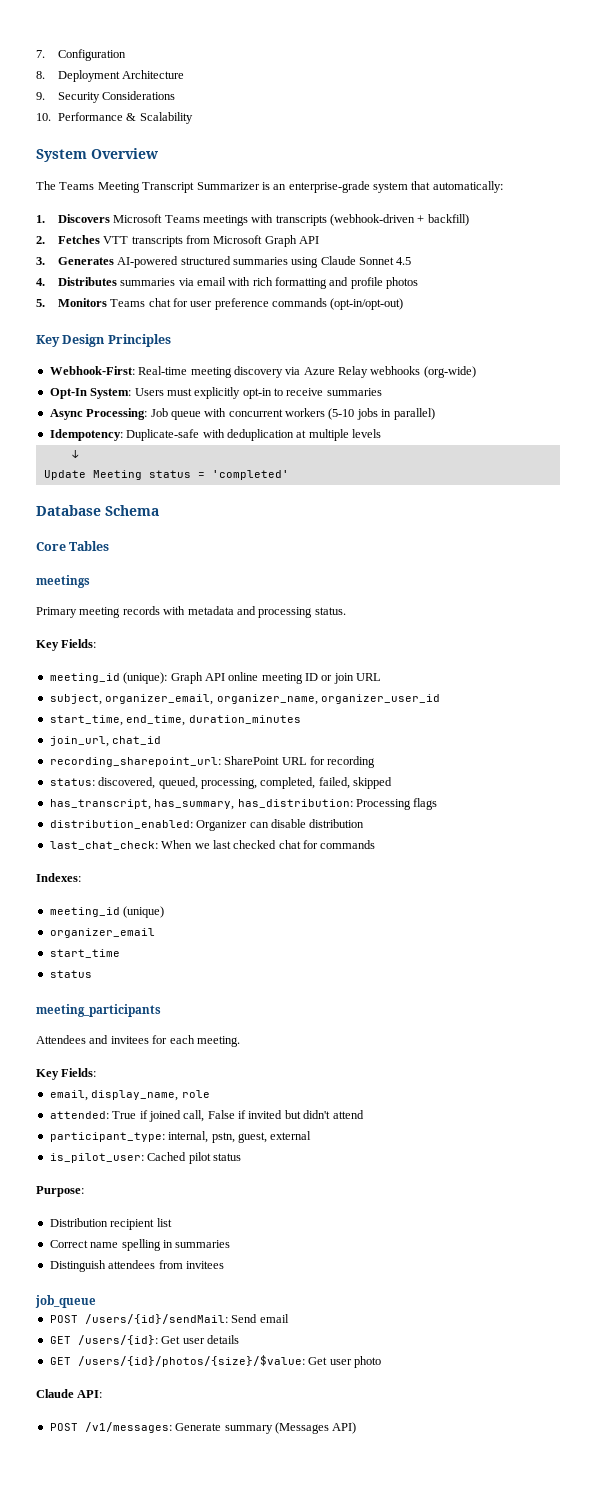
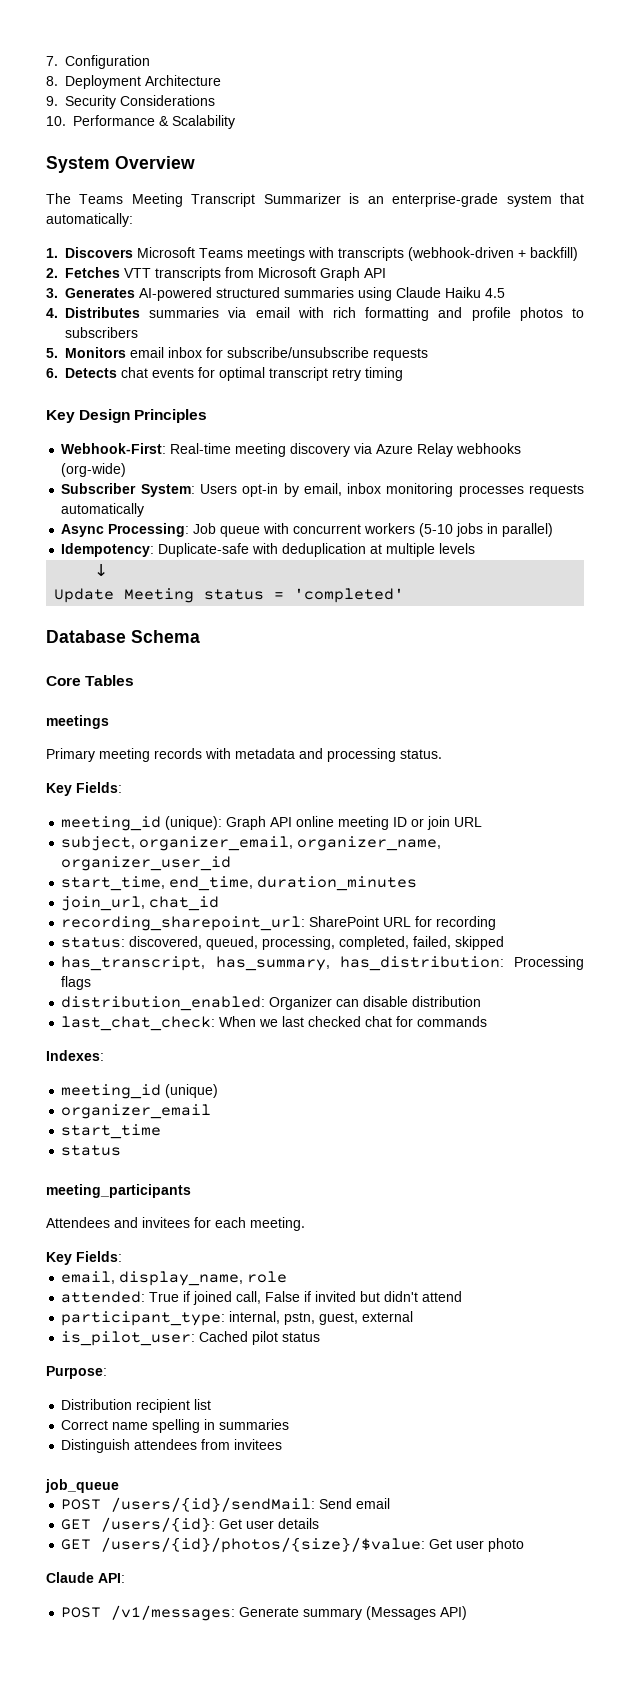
[359,257,395,265] Sonnet -> [445,287,481,298] Haiku
(419, 283) none -> [572,308,584,318] [65,327,138,338] to subscribers
[110,298,404,310] Teams chat for user preference commands (opt-in/opt-out) -> [130,347,428,361] [46,367,403,381] email inbox for subscribe/unsubscribe requests // 6. Detects chat events for optimal transcript retry timing
[49,388,87,399] Opt-In -> [61,483,137,494] Subscriber
[166,387,382,399] must explicitly opt-in to receive summaries -> [242,483,584,497] [61,503,145,517] opt-in by email, inbox monitoring processes requests automatically

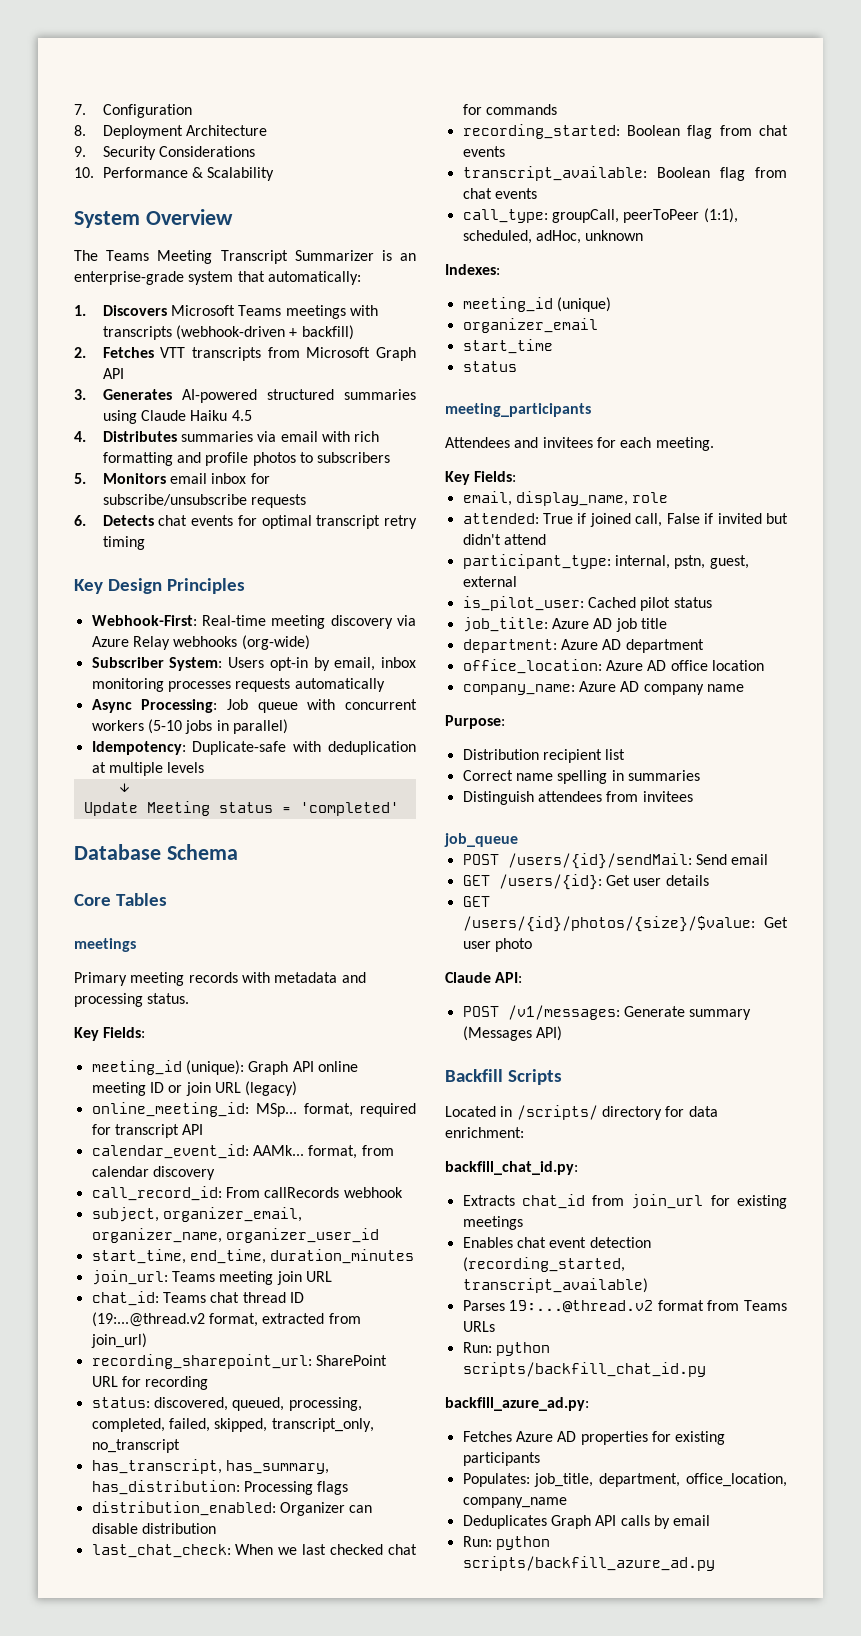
(483, 822) none -> [245,1081,298,1096] [91,1102,416,1117] [91,1124,204,1138] [91,1144,394,1159] [91,1166,215,1180] [91,1186,403,1201] (legacy) // online_meeting_id: MSp... format, required for transcript API // calendar_event_id: AAMk... format, from calendar discovery // call_record_id: From callRecords webhook
[61,896,220,911] join_url, chat_id -> [91,1270,332,1285] [91,1291,304,1306] [91,1312,361,1327] [90,1333,147,1348] join_url: Teams meeting join URL // chat_id: Teams chat thread ID (19:...@thread.v2 format, extracted from join_url)
[455,936,505,950] skipped -> [214,1418,374,1432] [91,1439,180,1453] skipped, transcript_only, no_transcript
(488, 1021) none -> [462,124,788,139] [462,146,505,157] [462,166,787,181] [462,188,537,199] [462,208,738,223] [462,230,644,244] // recording_started: Boolean flag from chat events // transcript_available: Boolean flag from chat events // call_type: groupCall, peerToPeer (1:1), scheduled, adHoc, unknown
(321, 1337) none -> [462,617,667,632] [462,639,704,653] [462,659,764,674] [462,681,744,695] // job_title: Azure AD job title // department: Azure AD department // office_location: Azure AD office location // company_name: Azure AD company name
(468, 1613) none -> [445,1069,562,1085] [445,1105,718,1120] [445,1127,524,1138] [445,1161,578,1175] [462,1194,787,1209] [462,1216,523,1230] [462,1237,651,1248] [462,1257,625,1272] [462,1278,648,1293] [462,1300,787,1313] [462,1321,495,1332] [462,1342,550,1356] [462,1362,706,1377] [445,1397,589,1411] [462,1431,726,1445] [462,1452,540,1466] [462,1473,787,1487] [462,1497,567,1508] [462,1515,711,1529] [462,1536,550,1550] [462,1556,715,1571] // Backfill Scripts // Located in /scripts/ directory for data enrichment: // backfill_chat_id.py: // Extracts chat_id from join_url for existing meetings // Enables chat event detection (recording_started, transcript_available) // Parses 19:...@thread.v2 format from Teams URLs // Run: python scripts/backfill_chat_id.py // backfill_azure_ad.py: // Fetches Azure AD properties for existing participants // Populates: job_title, department, office_location, company_name // Deduplicates Graph API calls by email // Run: python scripts/backfill_azure_ad.py

